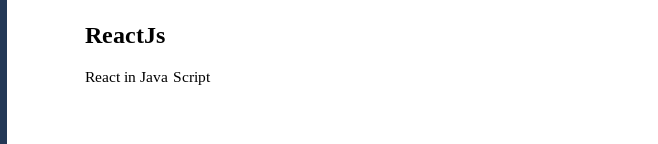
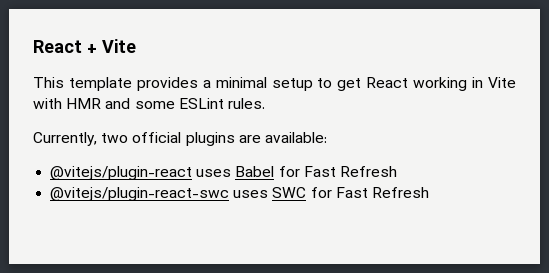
[85,28,165,43] [85,72,211,85] ReactJs // React in Java Script -> [33,39,136,53] [33,77,517,91] [33,98,265,109] [33,132,327,146] [50,166,397,180] [50,187,429,201] React + Vite // This template provides a minimal setup to get React working in Vite with HMR and some ESLint rules. // Currently, two official plugins are available: // @vitejs/plugin-react uses Babel for Fast Refresh // @vitejs/plugin-react-swc uses SWC for Fast Refresh

